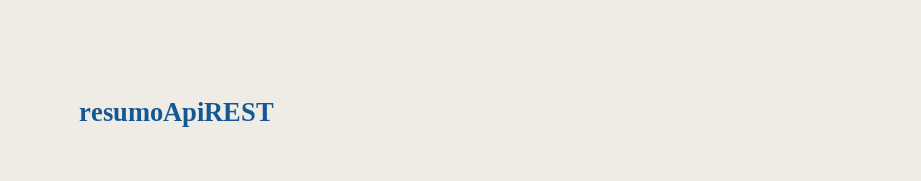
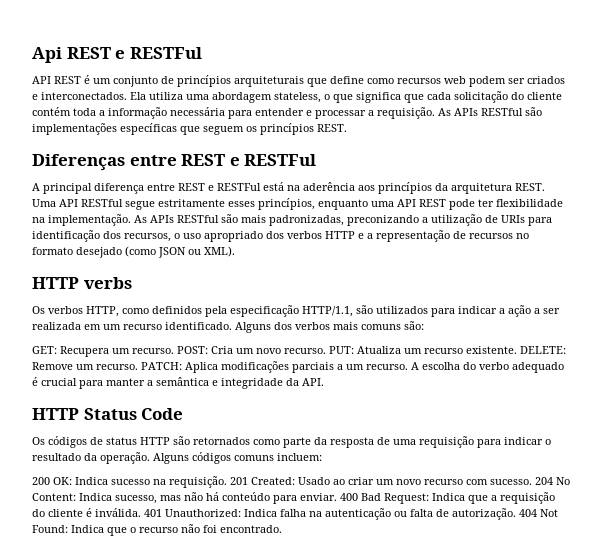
[79,102,274,127] resumoApiREST -> [32,47,202,63] [32,75,565,87] [32,91,562,103] [32,107,542,119] [32,123,347,135] [32,154,317,171] [32,182,545,194] [32,198,563,210] [32,214,552,226] [32,230,529,242] [32,246,235,258] [32,277,132,289] [32,305,560,317] [32,321,424,333] [32,346,566,357] [32,361,564,373] [32,377,324,389] [32,408,184,420] [32,436,551,448] [32,452,322,464] [32,476,570,488] [32,492,555,504] [32,508,558,520] [32,524,282,536] Api REST e RESTFul // API REST é um conjunto de princípios arquiteturais que define como recursos web podem ser criados e interconectados. Ela utiliza uma abordagem stateless, o que significa que cada solicitação do cliente contém toda a informação necessária para entender e processar a requisição. As APIs RESTful são implementações específicas que seguem os princípios REST. // Diferenças entre REST e RESTFul // A principal diferença entre REST e RESTFul está na aderência aos princípios da arquitetura REST. Uma API RESTful segue estritamente esses princípios, enquanto uma API REST pode ter flexibilidade na implementação. As APIs RESTful são mais padronizadas, preconizando a utilização de URIs para identificação dos recursos, o uso apropriado dos verbos HTTP e a representação de recursos no formato desejado (como JSON ou XML). // HTTP verbs // Os verbos HTTP, como definidos pela especificação HTTP/1.1, são utilizados para indicar a ação a ser realizada em um recurso identificado. Alguns dos verbos mais comuns são: // GET: Recupera um recurso. POST: Cria um novo recurso. PUT: Atualiza um recurso existente. DELETE: Remove um recurso. PATCH: Aplica modificações parciais a um recurso. A escolha do verbo adequado é crucial para manter a semântica e integridade da API. // HTTP Status Code // Os códigos de status HTTP são retornados como parte da resposta de uma requisição para indicar o resultado da operação. Alguns códigos comuns incluem: // 200 OK: Indica sucesso na requisição. 201 Created: Usado ao criar um novo recurso com sucesso. 204 No Content: Indica sucesso, mas não há conteúdo para enviar. 400 Bad Request: Indica que a requisição do cliente é inválida. 401 Unauthorized: Indica falha na autenticação ou falta de autorização. 404 Not Found: Indica que o recurso não foi encontrado.

